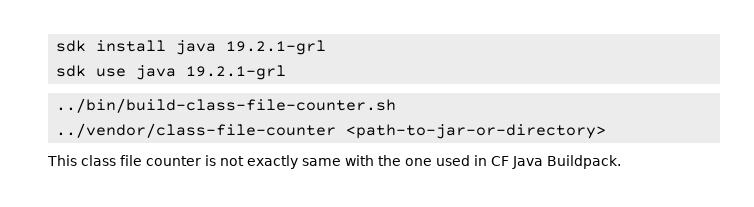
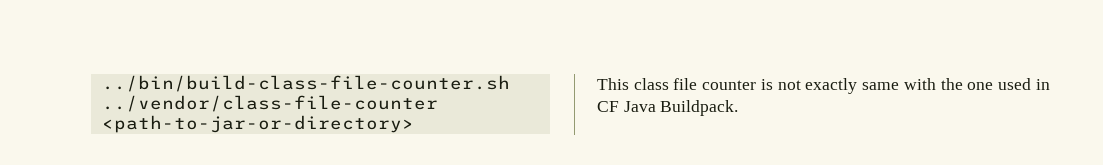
[56,40,327,55] [56,65,287,80] sdk install java 19.2.1-grl // sdk use java 19.2.1-grl // -> (101, 83) none

